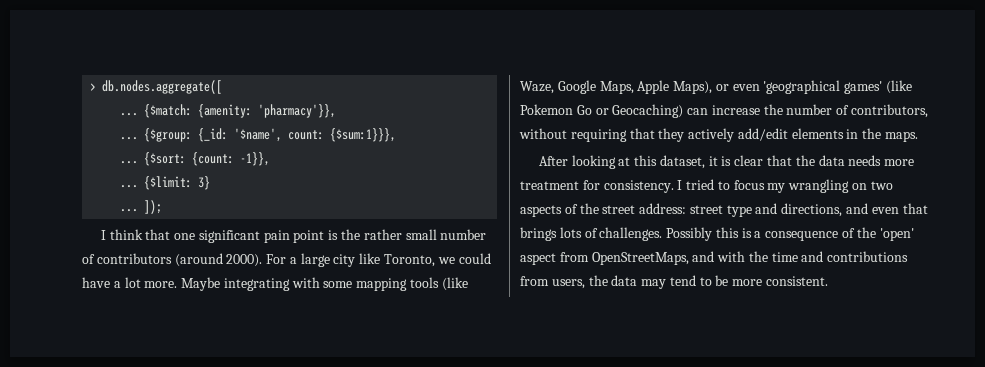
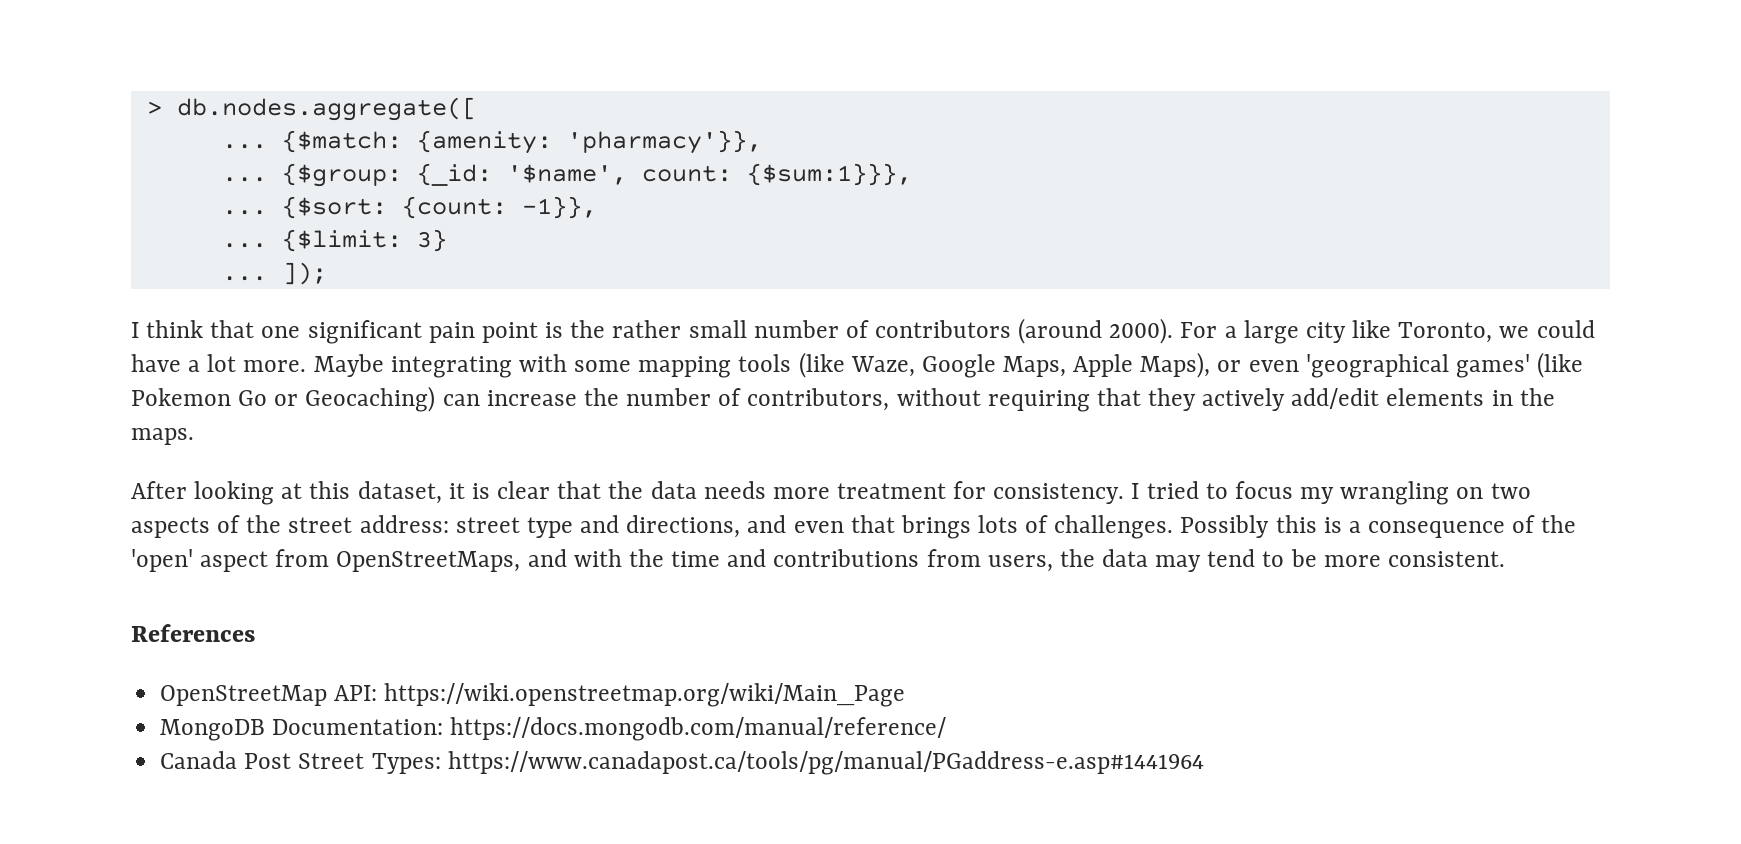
(829, 281) none -> [131,624,255,642] [160,683,906,707] [160,717,947,741] [160,751,1204,775] // References // OpenStreetMap API: https://wiki.openstreetmap.org/wiki/Main_Page // MongoDB Documentation: https://docs.mongodb.com/manual/reference/ // Canada Post Street Types: https://www.canadapost.ca/tools/pg/manual/PGaddress-e.asp#1441964

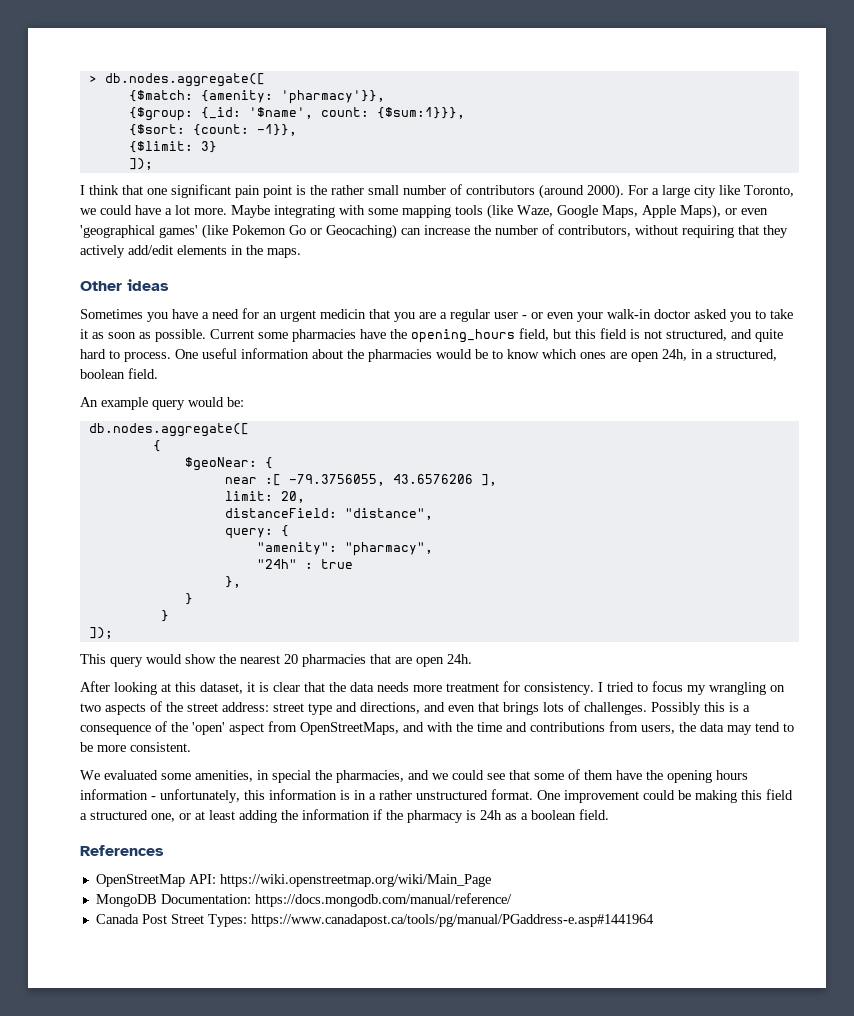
[221,144,267,149] ... -> (265, 80) none
[221,177,267,182] ... -> (385, 97) none
[221,210,267,215] ... -> (465, 113) none
[221,243,267,248] ... -> (297, 130) none
[221,276,267,281] ... -> (217, 147) none
(194, 436) none -> [80,279,169,291] [80,308,793,322] [80,328,783,343] [80,348,777,362] [80,368,158,379] [80,397,244,410] [88,423,249,437] [152,440,161,452] [184,457,273,471] [224,474,497,486] [224,491,305,503] [224,508,433,520] [224,525,289,539] [256,542,433,556] [256,559,353,569] [224,576,241,588] [184,593,193,605] [160,610,169,622] [88,627,113,639] [80,654,472,667] // Other ideas // Sometimes you have a need for an urgent medicin that you are a regular user - or even your walk-in doctor asked you to take it as soon as possible. Current some pharmacies have the opening_hours field, but this field is not structured, and quite hard to process. One useful information about the pharmacies would be to know which ones are open 24h, in a structured, boolean field. // An example query would be: // db.nodes.aggregate([ // { // $geoNear: { // near :[ -79.3756055, 43.6576206 ], // limit: 20, // distanceField: "distance", // query: { // "amenity": "pharmacy", // "24h" : true // }, // } // } // ]); // This query would show the nearest 20 pharmacies that are open 24h.
(1505, 559) none -> [80,769,748,783] [80,789,793,803] [80,809,609,823] // We evaluated some amenities, in special the pharmacies, and we could see that some of them have the opening hours information - unfortunately, this information is in a rather unstructured format. One improvement could be making this field a structured one, or at least adding the information if the pharmacy is 24h as a boolean field.

